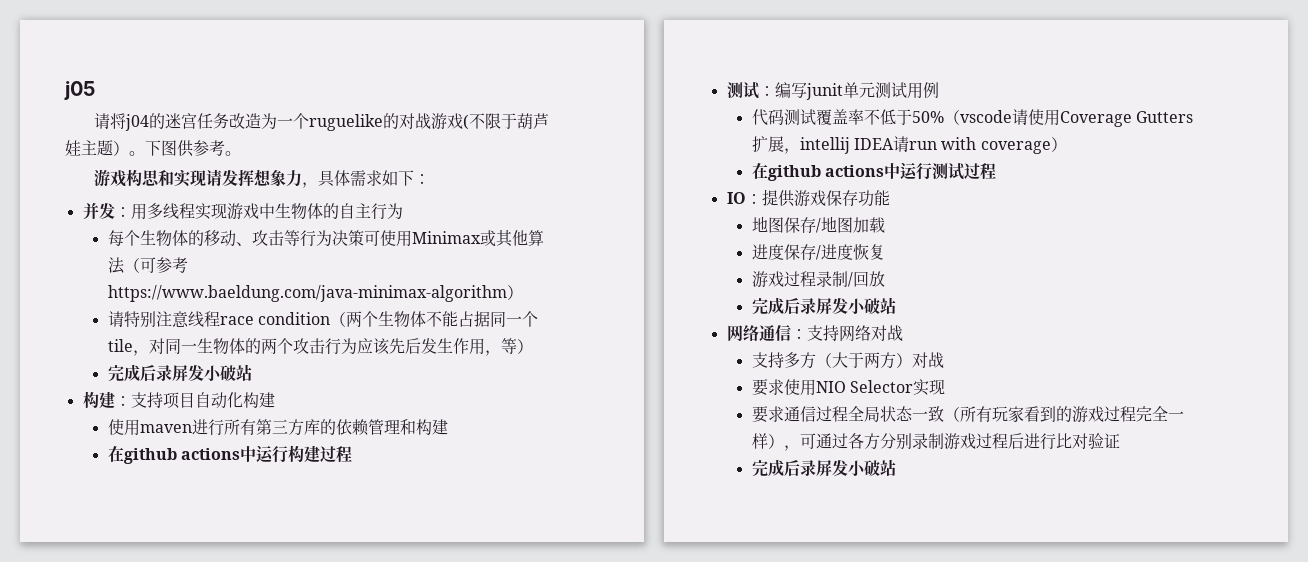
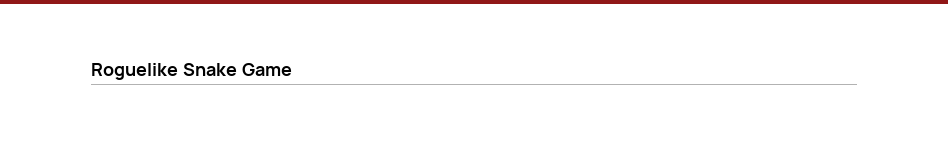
[64,81,95,100] [94,113,550,131] [65,140,241,157] [94,169,431,188] [82,202,403,220] [107,230,544,247] [107,257,188,274] [107,285,523,302] [107,311,539,328] [107,338,533,356] [107,364,252,382] [82,391,275,409] [107,419,448,436] [107,445,353,464] [726,82,939,100] [751,109,1194,127] [751,136,1067,154] [751,162,997,181] [726,189,890,207] [751,216,885,233] [751,244,885,260] [751,271,885,288] [751,297,896,315] [726,325,903,342] [751,352,944,369] [751,379,946,396] [751,406,1184,423] [751,433,1120,451] [751,459,896,477] j05 // 请将j04的迷宫任务改造为一个ruguelike的对战游戏(不限于葫芦娃主题）。下图供参考。 // 游戏构思和实现请发挥想象力，具体需求如下： // 并发：用多线程实现游戏中生物体的自主行为 // 每个生物体的移动、攻击等行为决策可使用Minimax或其他算法（可参考https://www.baeldung.com/java-minimax-algorithm） // 请特别注意线程race condition（两个生物体不能占据同一个tile，对同一生物体的两个攻击行为应该先后发生作用，等） // 完成后录屏发小破站 // 构建：支持项目自动化构建 // 使用maven进行所有第三方库的依赖管理和构建 // 在github actions中运行构建过程 // 测试：编写junit单元测试用例 // 代码测试覆盖率不低于50%（vscode请使用Coverage Gutters扩展，intellij IDEA请run with coverage） // 在github actions中运行测试过程 // IO：提供游戏保存功能 // 地图保存/地图加载 // 进度保存/进度恢复 // 游戏过程录制/回放 // 完成后录屏发小破站 // 网络通信：支持网络对战 // 支持多方（大于两方）对战 // 要求使用NIO Selector实现 // 要求通信过程全局状态一致（所有玩家看到的游戏过程完全一样），可通过各方分别录制游戏过程后进行比对验证 // 完成后录屏发小破站 -> [91,63,292,80] Roguelike Snake Game

